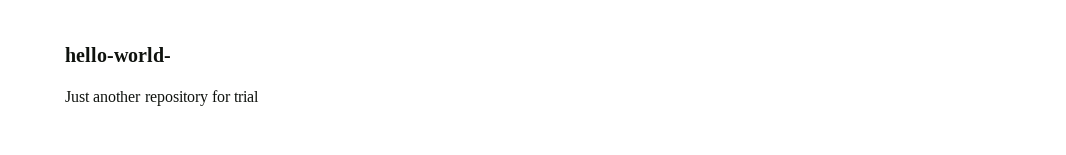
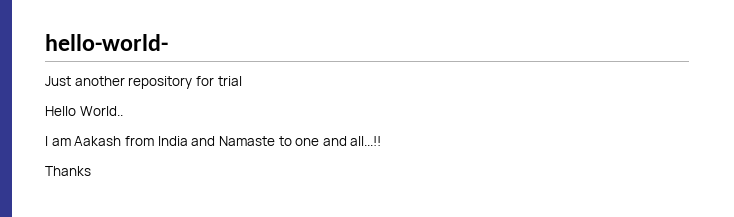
(260, 96) none -> [45,106,123,116] [45,136,382,146] [45,166,91,176] // Hello World.. // I am Aakash from India and Namaste to one and all...!! // Thanks

